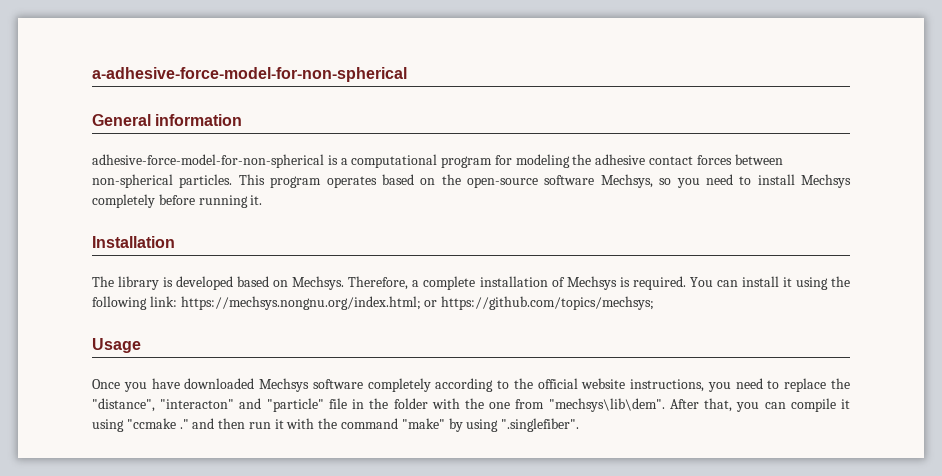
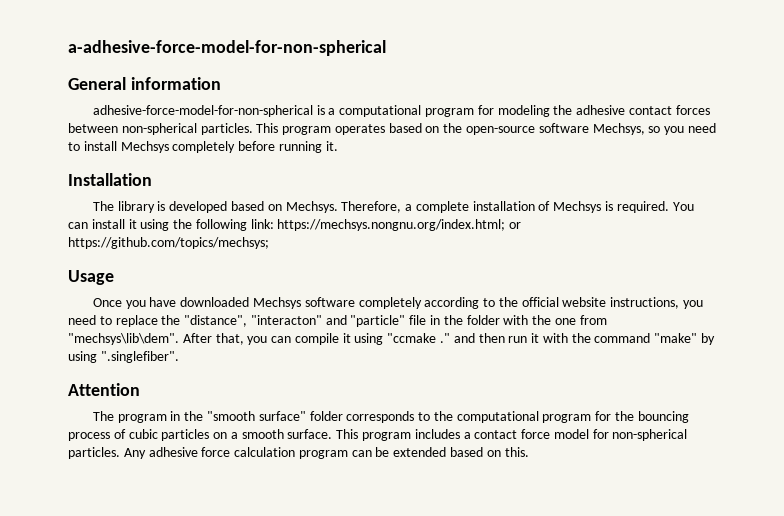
(580, 425) none -> [68,383,140,396] [92,411,689,423] [68,429,688,441] [68,447,529,459] // Attention // The program in the "smooth surface" folder corresponds to the computational program for the bouncing process of cubic particles on a smooth surface. This program includes a contact force model for non-spherical particles. Any adhesive force calculation program can be extended based on this.

